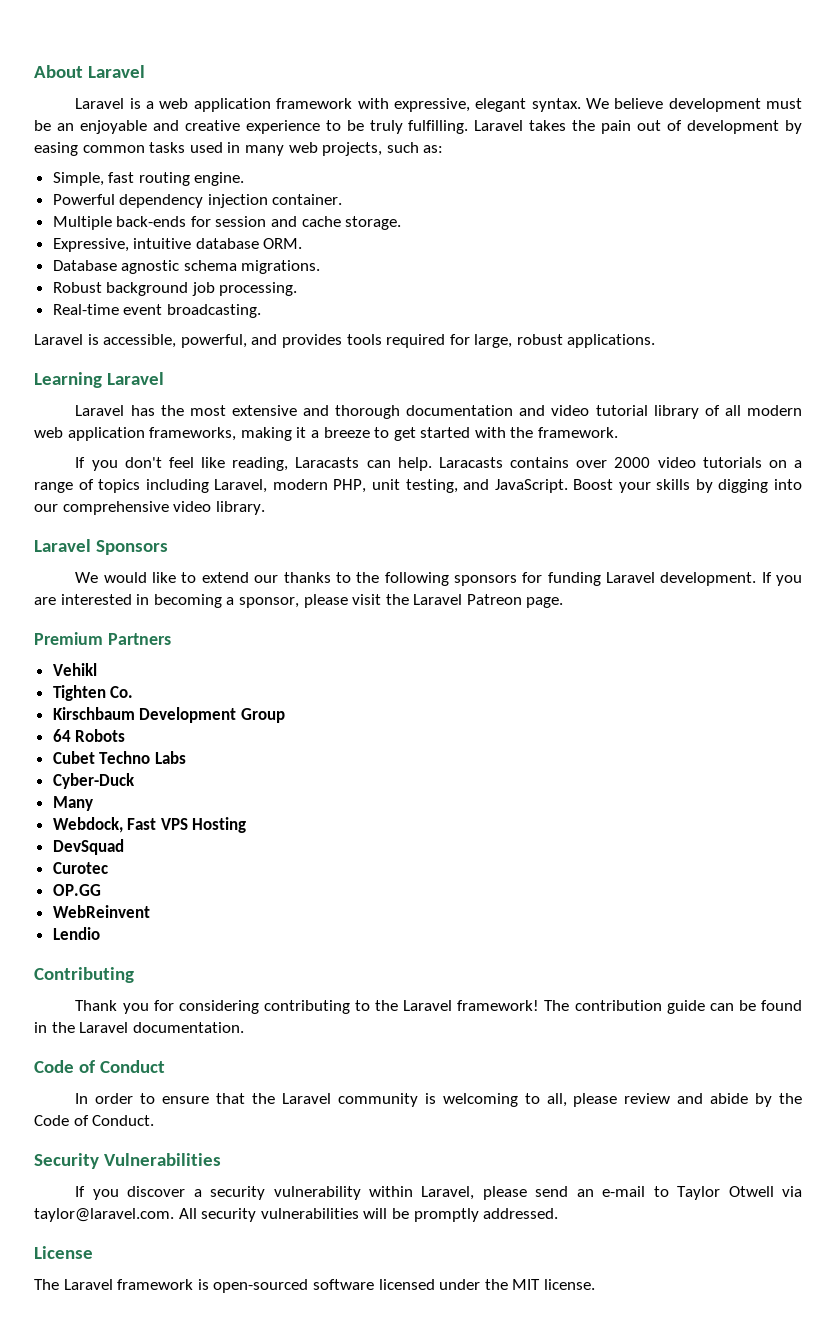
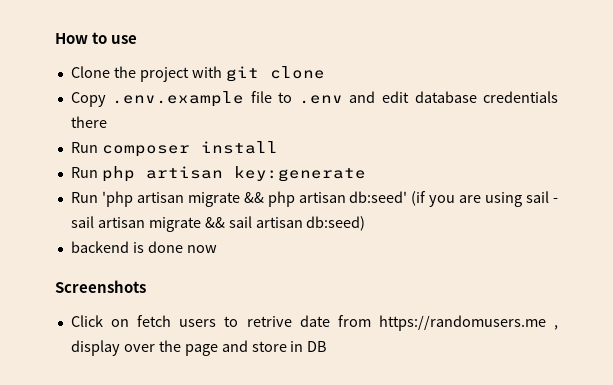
[34,65,145,78] [75,98,802,112] [34,120,803,134] [34,142,444,156] [52,172,245,186] [52,194,343,208] [52,216,402,230] [52,238,303,252] [52,260,321,274] [52,282,298,296] [52,304,261,318] [34,334,656,348] [34,372,164,388] [75,405,802,419] [34,427,619,441] [75,457,803,471] [34,479,802,493] [34,501,265,515] [34,539,168,555] [75,572,802,586] [34,594,564,608] [34,632,171,645] [52,663,97,676] [52,685,134,701] [52,707,285,723] [52,729,126,742] [52,751,186,764] [52,773,135,789] [52,796,93,811] [52,817,247,833] [52,839,124,855] [52,862,108,874] [52,884,101,896] [52,905,150,918] [52,927,100,940] [34,967,134,983] [75,1000,802,1014] [34,1022,244,1033] [34,1060,165,1073] [75,1093,803,1107] [34,1115,155,1126] [34,1153,221,1169] [75,1186,803,1200] [34,1208,559,1222] [34,1246,93,1259] [34,1279,595,1293] About Laravel // Laravel is a web application framework with expressive, elegant syntax. We believe development must be an enjoyable and creative experience to be truly fulfilling. Laravel takes the pain out of development by easing common tasks used in many web projects, such as: // Simple, fast routing engine. // Powerful dependency injection container. // Multiple back-ends for session and cache storage. // Expressive, intuitive database ORM. // Database agnostic schema migrations. // Robust background job processing. // Real-time event broadcasting. // Laravel is accessible, powerful, and provides tools required for large, robust applications. // Learning Laravel // Laravel has the most extensive and thorough documentation and video tutorial library of all modern web application frameworks, making it a breeze to get started with the framework. // If you don't feel like reading, Laracasts can help. Laracasts contains over 2000 video tutorials on a range of topics including Laravel, modern PHP, unit testing, and JavaScript. Boost your skills by digging into our comprehensive video library. // Laravel Sponsors // We would like to extend our thanks to the following sponsors for funding Laravel development. If you are interested in becoming a sponsor, please visit the Laravel Patreon page. // Premium Partners // Vehikl // Tighten Co. // Kirschbaum Development Group // 64 Robots // Cubet Techno Labs // Cyber-Duck // Many // Webdock, Fast VPS Hosting // DevSquad // Curotec // OP.GG // WebReinvent // Lendio // Contributing // Thank you for considering contributing to the Laravel framework! The contribution guide can be found in the Laravel documentation. // Code of Conduct // In order to ensure that the Laravel community is welcoming to all, please review and abide by the Code of Conduct. // Security Vulnerabilities // If you discover a security vulnerability within Laravel, please send an e-mail to Taylor Otwell via taylor@laravel.com. All security vulnerabilities will be promptly addressed. // License // The Laravel framework is open-sourced software licensed under the MIT license. -> [55,32,138,44] [70,66,325,82] [70,91,559,107] [70,116,107,128] [70,141,278,157] [70,166,366,182] [70,191,558,207] [70,216,366,232] [70,241,217,253] [55,280,146,293] [70,315,558,331] [70,340,328,356] How to use // Clone the project with git clone // Copy .env.example file to .env and edit database credentials there // Run composer install // Run php artisan key:generate // Run 'php artisan migrate && php artisan db:seed' (if you are using sail - sail artisan migrate && sail artisan db:seed) // backend is done now // Screenshots // Click on fetch users to retrive date from https://randomusers.me , display over the page and store in DB

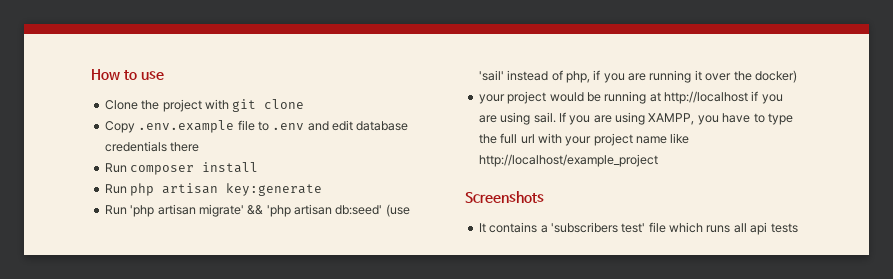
[187,191,558,207] [70,216,366,232] [70,241,217,253] [55,280,146,293] [70,315,558,331] [70,340,328,356] migrate && php artisan db:seed' (if you are using sail - sail artisan migrate && sail artisan db:seed) // backend is done now // Screenshots // Click on fetch users to retrive date from https://randomusers.me , display over the page and store in DB -> [198,204,410,217] [478,70,797,83] [478,91,783,104] [478,112,793,125] [478,133,690,146] [478,154,658,167] [465,191,544,203] [478,222,798,235] migrate' && 'php artisan db:seed' (use 'sail' instead of php, if you are running it over the docker) // your project would be running at http://localhost if you are using sail. If you are using XAMPP, you have to type the full url with your project name like http://localhost/example_project // Screenshots // It contains a 'subscribers test' file which runs all api tests

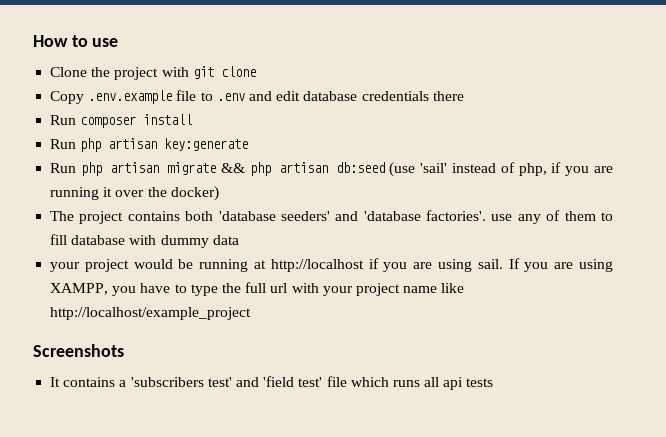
[130,204,383,217] 'php artisan migrate' && 'php artisan db:seed' -> [80,162,385,176] php artisan migrate && php artisan db:seed
(797, 76) none -> [50,210,614,224] [50,234,239,248] // The project contains both 'database seeders' and 'database factories'. use any of them to fill database with dummy data
(646, 228) none -> [235,376,323,387] and 'field test'

